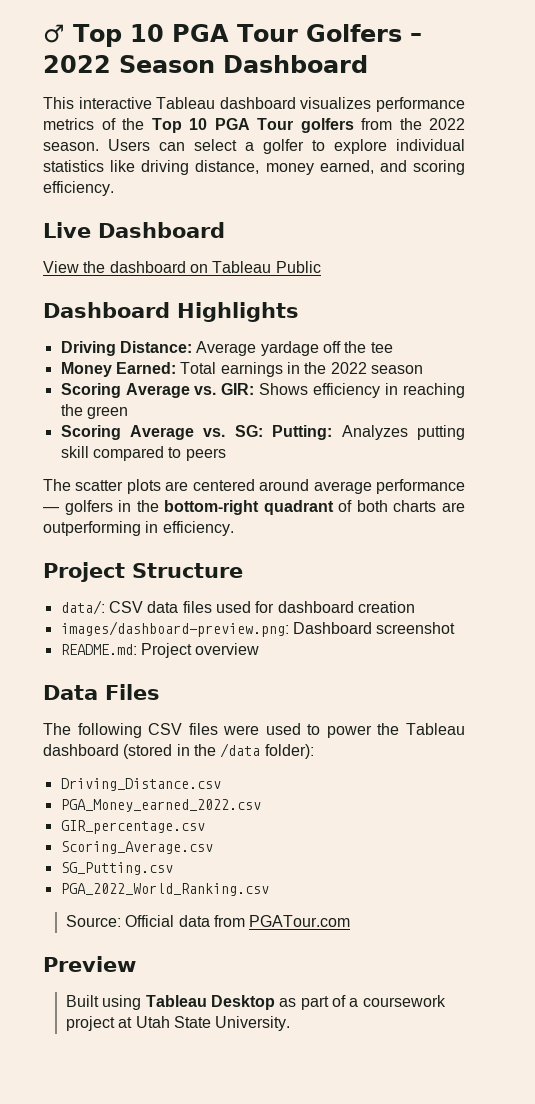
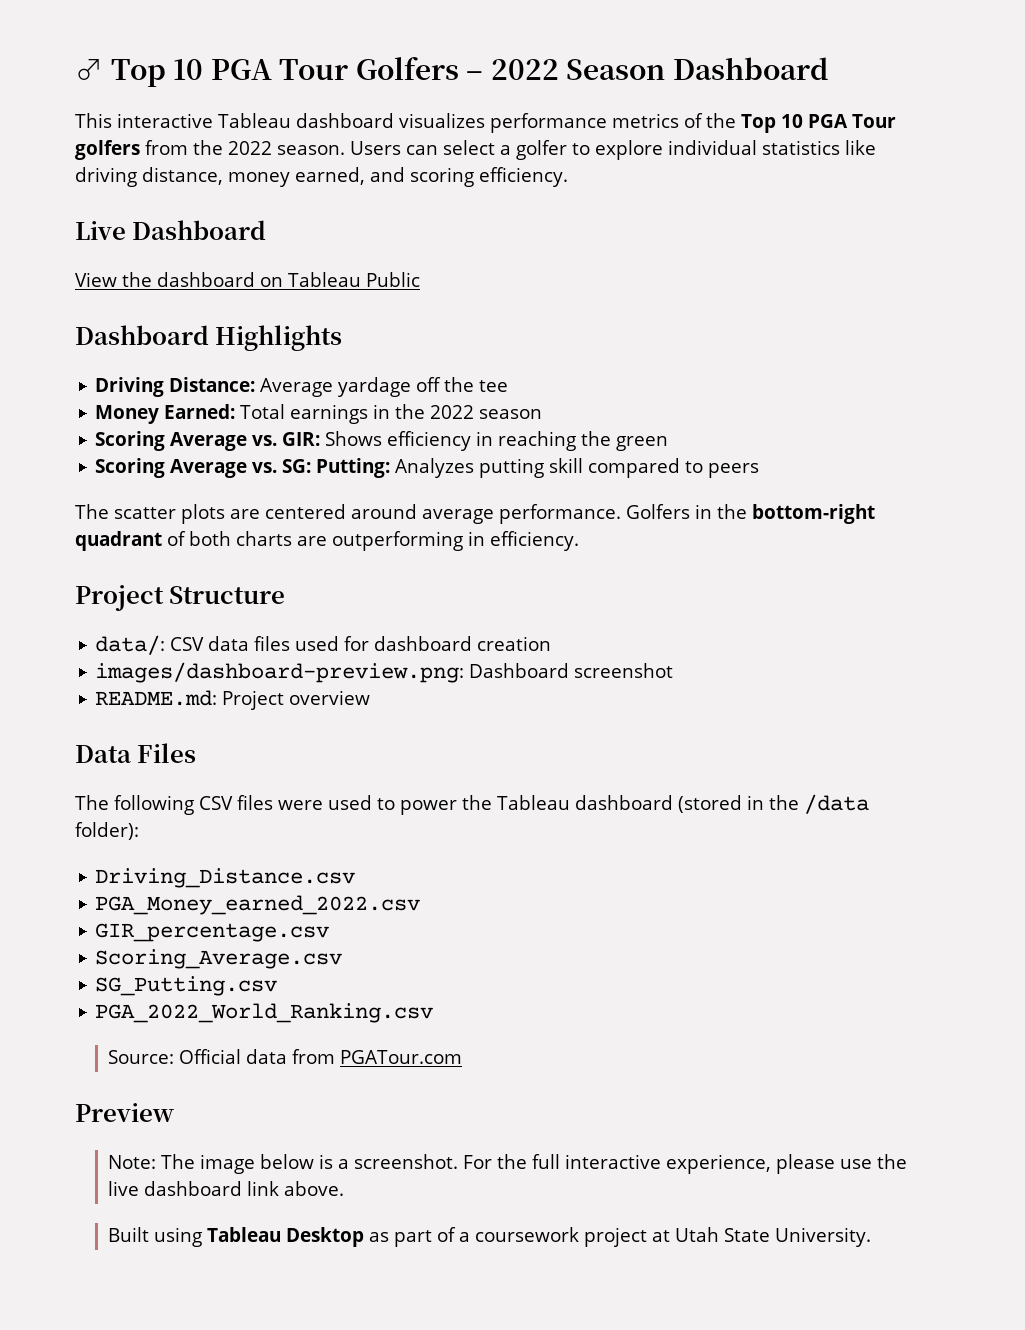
[376,479,465,494] [43,500,113,515] performance — golfers -> [499,504,690,524] performance. Golfers
(136, 964) none -> [108,1154,908,1174] [108,1181,345,1196] // Note: The image below is a screenshot. For the full interactive experience, please use the live dashboard link above.

